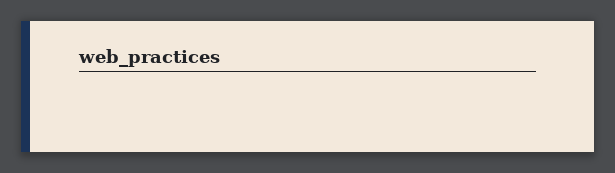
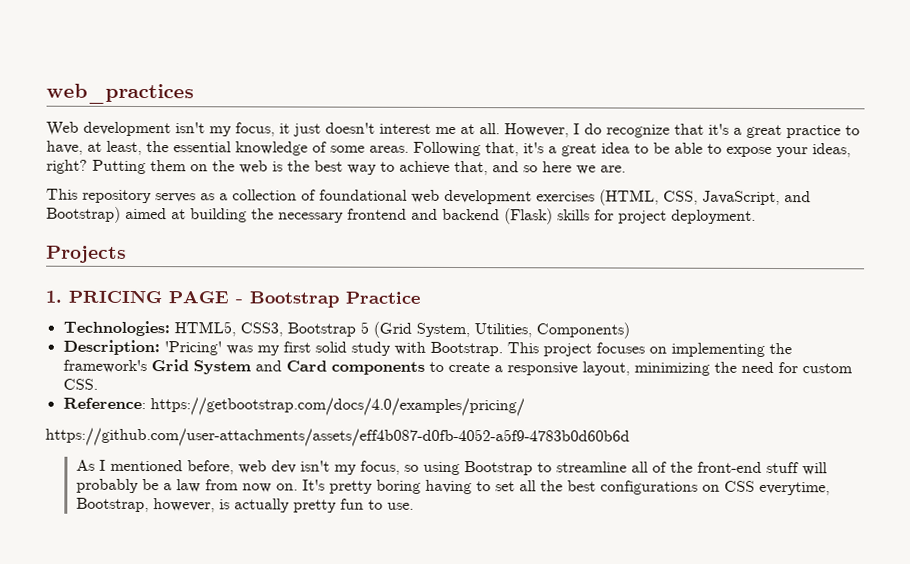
(220, 58) none -> [46,121,860,139] [46,140,851,158] [46,159,626,176] [46,188,811,206] [46,206,756,225] [46,245,127,263] [45,289,420,308] [62,320,630,339] [62,339,792,357] [62,359,853,376] [62,378,98,390] [62,397,525,417] [45,427,630,448] [75,459,828,476] [75,478,830,496] [75,497,414,513] // Web development isn't my focus, it just doesn't interest me at all. However, I do recognize that it's a great practice to have, at least, the essential knowledge of some areas. Following that, it's a great idea to be able to expose your ideas, right? Putting them on the web is the best way to achieve that, and so here we are. // This repository serves as a collection of foundational web development exercises (HTML, CSS, JavaScript, and Bootstrap) aimed at building the necessary frontend and backend (Flask) skills for project deployment. // Projects // 1. PRICING PAGE - Bootstrap Practice // Technologies: HTML5, CSS3, Bootstrap 5 (Grid System, Utilities, Components) // Description: 'Pricing' was my first solid study with Bootstrap. This project focuses on implementing the framework's Grid System and Card components to create a responsive layout, minimizing the need for custom CSS. // Reference: https://getbootstrap.com/docs/4.0/examples/pricing/ // https://github.com/user-attachments/assets/eff4b087-d0fb-4052-a5f9-4783b0d60b6d // As I mentioned before, web dev isn't my focus, so using Bootstrap to streamline all of the front-end stuff will probably be a law from now on. It's pretty boring having to set all the best configurations on CSS everytime, Bootstrap, however, is actually pretty fun to use.

